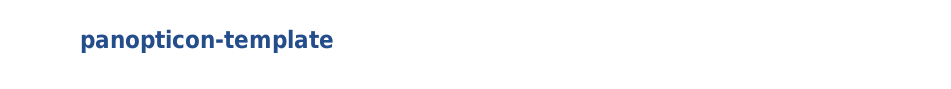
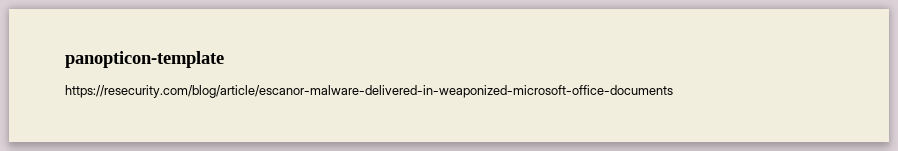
(334, 41) none -> [65,85,673,98] // https://resecurity.com/blog/article/escanor-malware-delivered-in-weaponized-microsoft-office-documents

